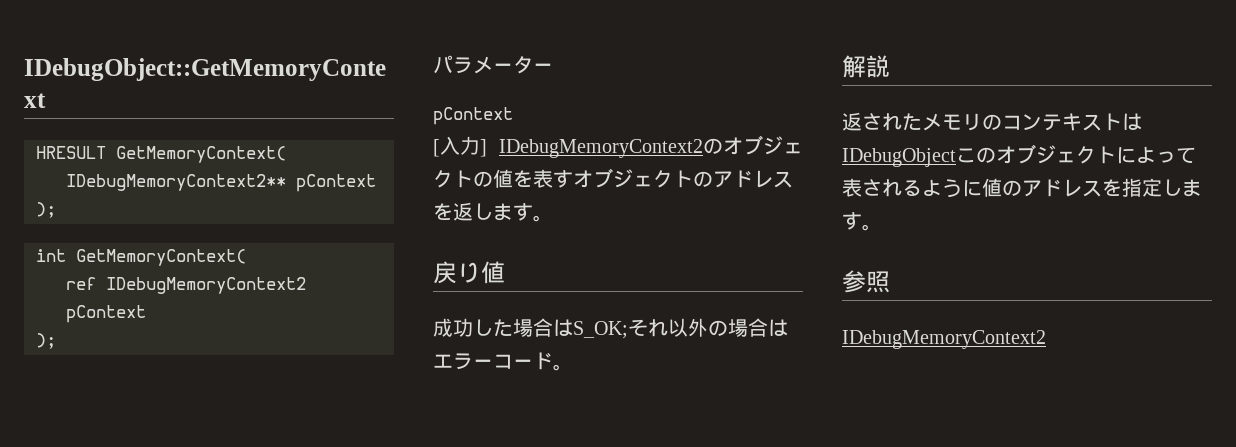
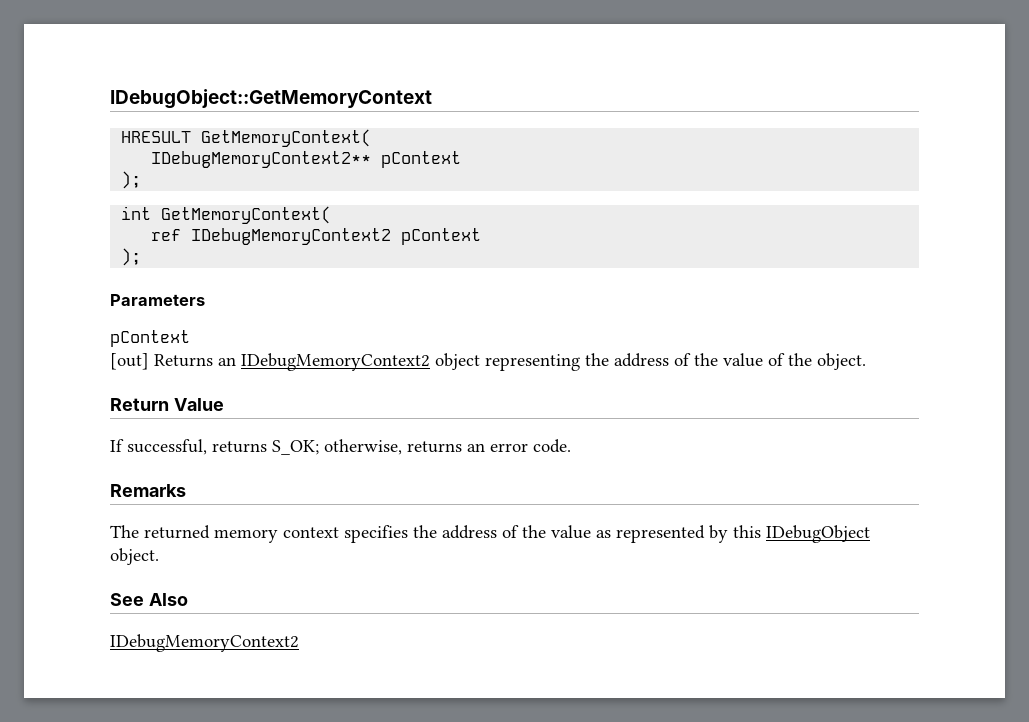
[433,55,553,74] [433,107,513,125] [433,135,803,158] [433,168,793,188] [433,202,553,222] [433,261,505,284] [433,318,788,339] [433,352,573,371] [842,55,890,78] [842,112,1142,131] [842,144,1196,167] [842,178,1202,198] [842,212,882,231] [842,270,890,293] パラメーター // pContext // [入力] IDebugMemoryContext2のオブジェクトの値を表すオブジェクトのアドレスを返します。 // 戻り値 // 成功した場合はS_OK;それ以外の場合はエラーコード。 // 解説 // 返されたメモリのコンテキストはIDebugObjectこのオブジェクトによって表されるように値のアドレスを指定します。 // 参照 -> [110,294,205,306] [110,330,190,347] [110,353,866,371] [110,398,224,411] [110,439,571,455] [110,484,186,497] [110,525,870,543] [110,548,159,565] [110,593,188,606] Parameters // pContext // [out] Returns an IDebugMemoryContext2 object representing the address of the value of the object. // Return Value // If successful, returns S_OK; otherwise, returns an error code. // Remarks // The returned memory context specifies the address of the value as represented by this IDebugObject object. // See Also

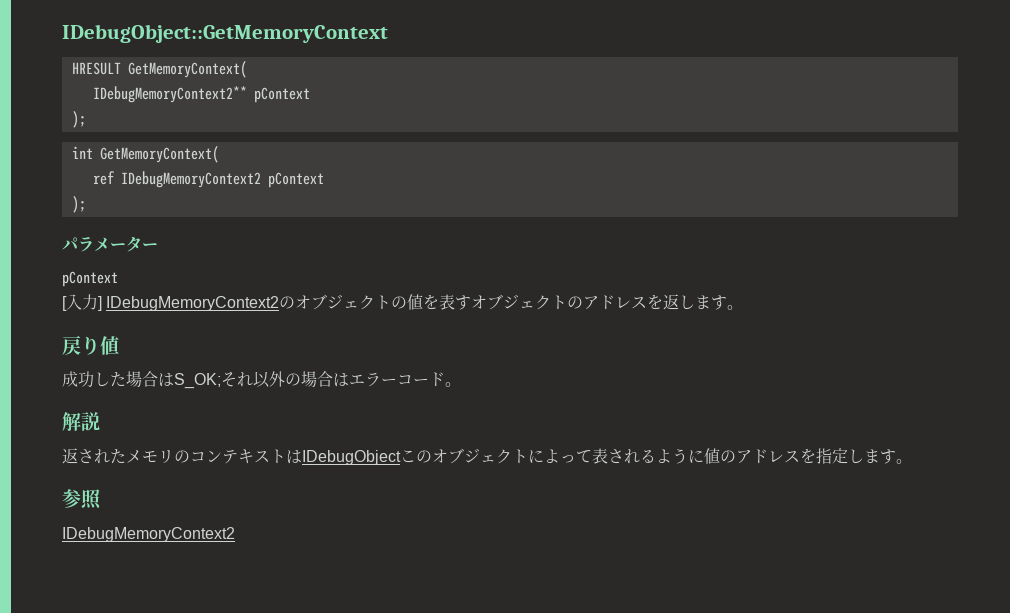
[110,294,205,306] [110,330,190,347] [110,353,866,371] [110,398,224,411] [110,439,571,455] [110,484,186,497] [110,525,870,543] [110,548,159,565] [110,593,188,606] Parameters // pContext // [out] Returns an IDebugMemoryContext2 object representing the address of the value of the object. // Return Value // If successful, returns S_OK; otherwise, returns an error code. // Remarks // The returned memory context specifies the address of the value as represented by this IDebugObject object. // See Also -> [62,236,158,252] [62,271,118,287] [62,294,744,311] [62,335,119,355] [62,371,461,389] [62,412,100,431] [62,448,912,465] [62,489,102,510] パラメーター // pContext // [入力] IDebugMemoryContext2のオブジェクトの値を表すオブジェクトのアドレスを返します。 // 戻り値 // 成功した場合はS_OK;それ以外の場合はエラーコード。 // 解説 // 返されたメモリのコンテキストはIDebugObjectこのオブジェクトによって表されるように値のアドレスを指定します。 // 参照

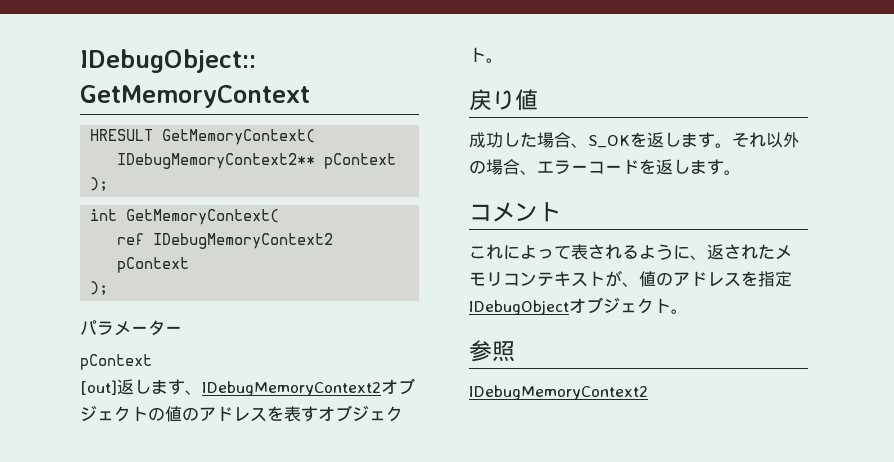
[62,294,296,311] [入力] IDebugMemoryContext2の -> [80,379,381,396] [out]返します、IDebugMemoryContext2
(424, 302) none -> [182,406,267,422] のアドレス
[567,294,728,310] のアドレスを返します -> (486, 54) none
[158,373,221,389] はS_OK; -> [571,132,732,148] 、S_OKを返します。
[333,373,349,387] は -> [520,170,537,175] 、
[445,382,461,387] [62,412,100,431] [62,448,528,465] 。 // 解説 // 返されたメモリのコンテキストはIDebugObjectこのオブジェクト -> [639,159,741,175] [469,202,561,222] [469,244,503,259] を返します。 // コメント // これ
(704, 456) none -> [690,244,792,260] [469,270,639,287] 、返されたメモリコンテキストが、
[848,449,896,464] します -> [469,297,671,315] IDebugObjectオブジェクト

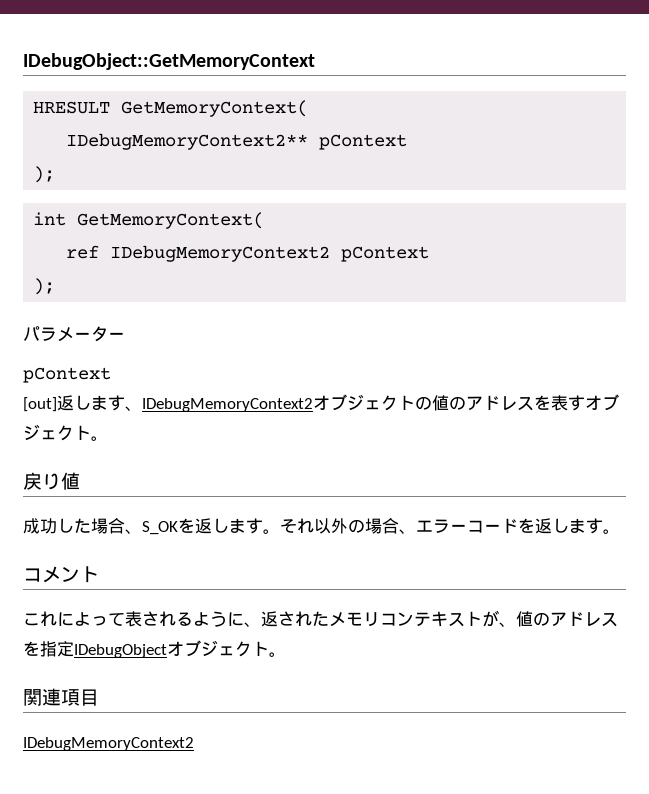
[469,340,515,362] 参照 -> [23,688,99,706] 関連項目

